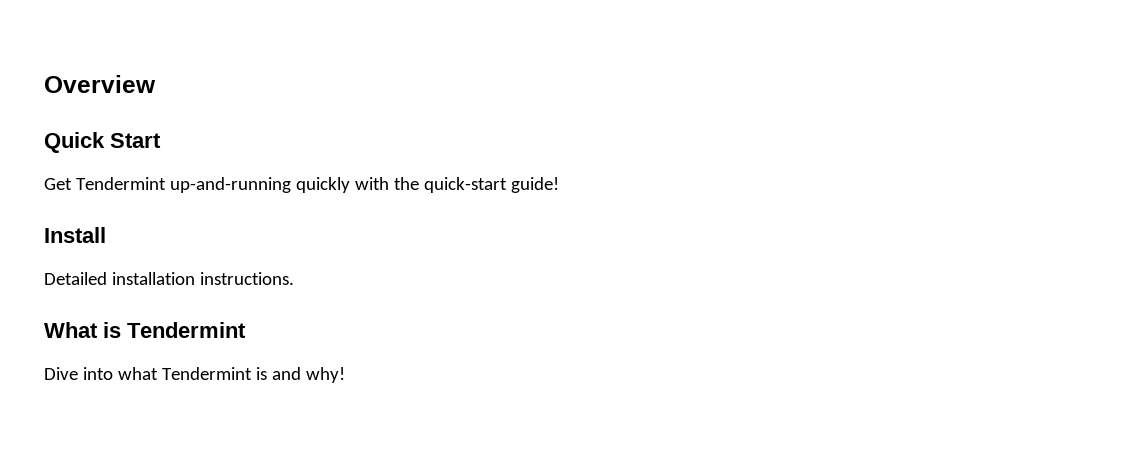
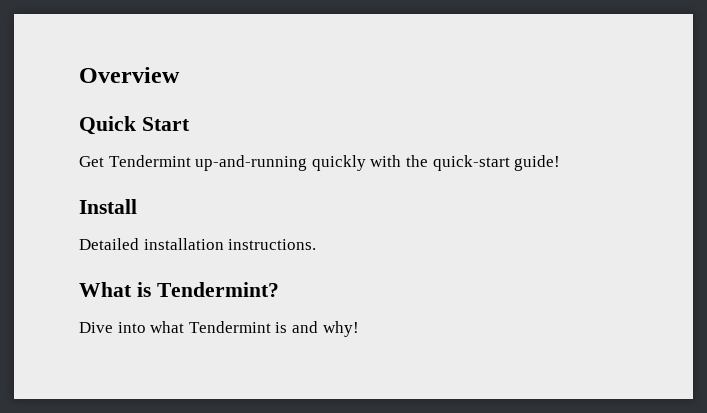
[127,322,246,338] Tendermint -> [156,282,279,297] Tendermint?

